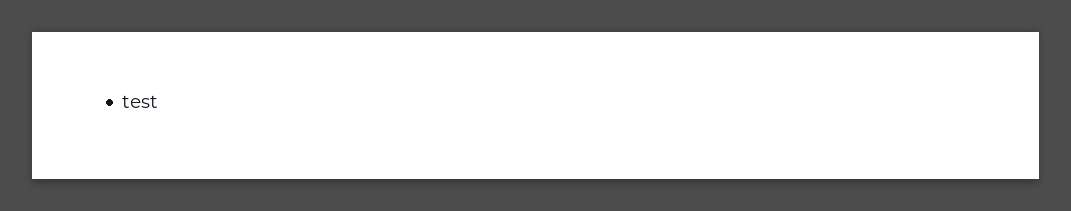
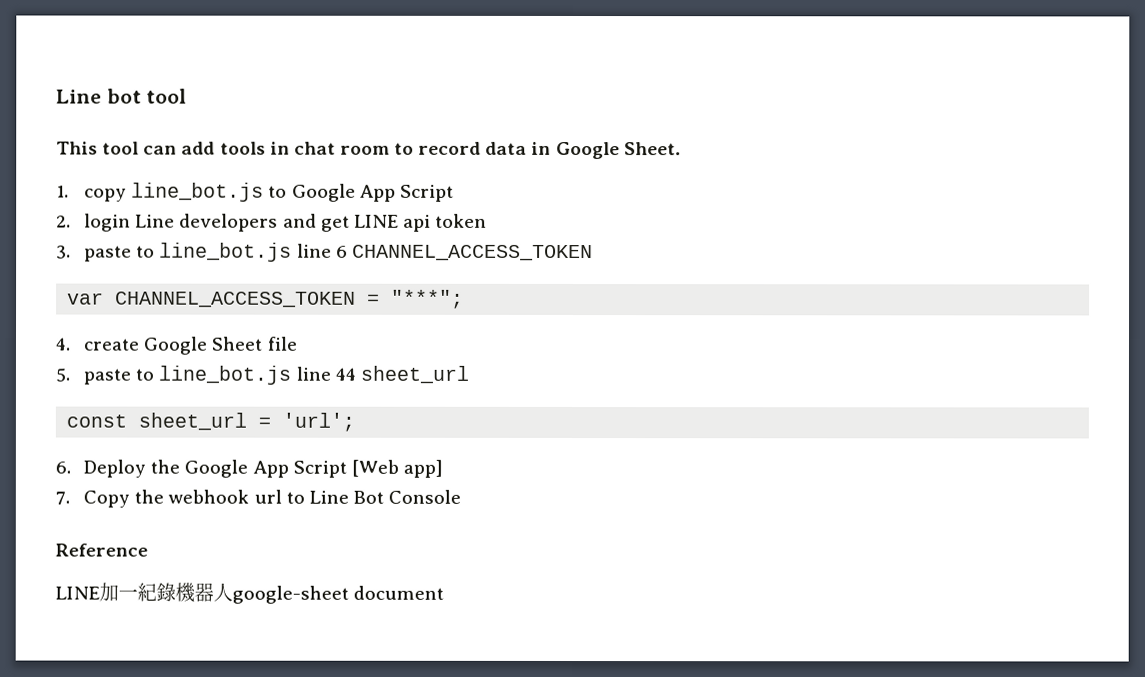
[122,95,159,108] test -> [56,88,188,104] [56,141,681,160] [56,182,454,202] [56,213,488,232] [56,242,593,262] [67,289,465,309] [55,336,298,355] [55,365,469,385] [66,412,356,432] [55,459,443,478] [55,489,462,508] [55,543,148,557] [55,582,445,604] Line bot tool // This tool can add tools in chat room to record data in Google Sheet. // 1. copy line_bot.js to Google App Script // 2. login Line developers and get LINE api token // 3. paste to line_bot.js line 6 CHANNEL_ACCESS_TOKEN // var CHANNEL_ACCESS_TOKEN = "***"; // 4. create Google Sheet file // 5. paste to line_bot.js line 44 sheet_url // const sheet_url = 'url'; // 6. Deploy the Google App Script [Web app] // 7. Copy the webhook url to Line Bot Console // Reference // LINE加一紀錄機器人google-sheet document

